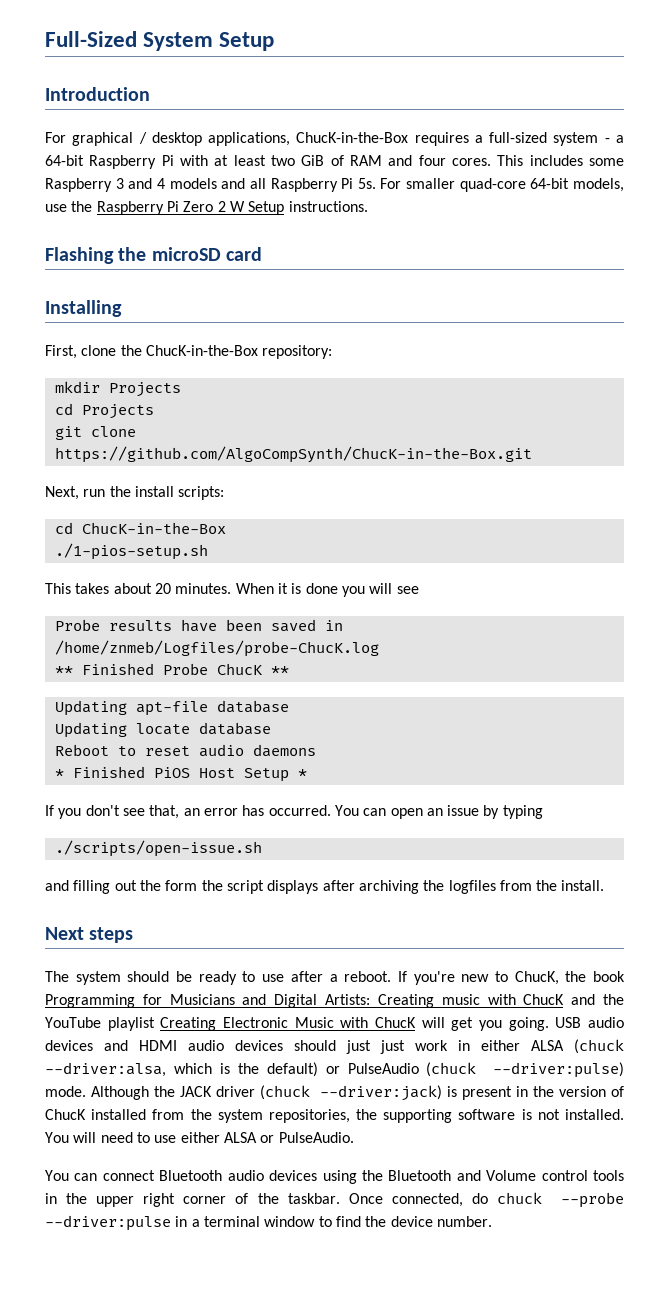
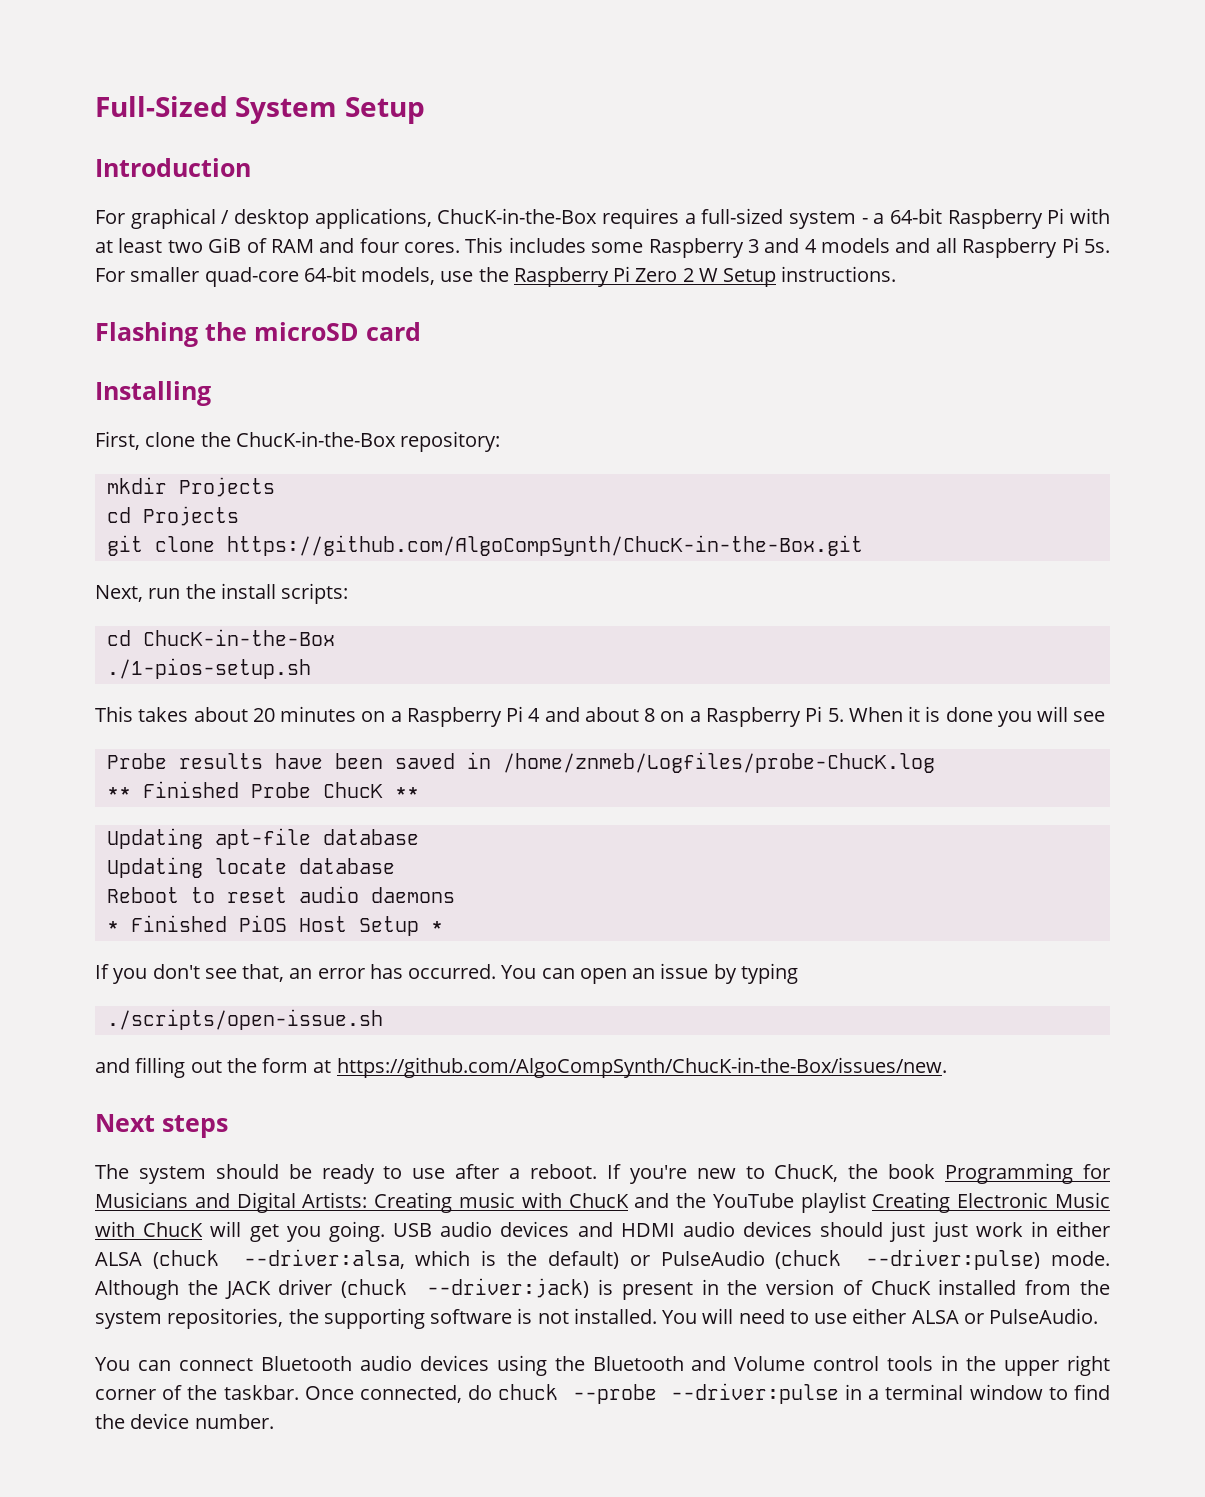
[175,583,232,594] minutes. -> [280,706,844,727] minutes on a Raspberry Pi 4 and about 8 on a Raspberry Pi 5.
[201,880,605,894] the script displays after archiving the logfiles from the install. -> [313,1057,947,1078] at https://github.com/AlgoCompSynth/ChucK-in-the-Box/issues/new.

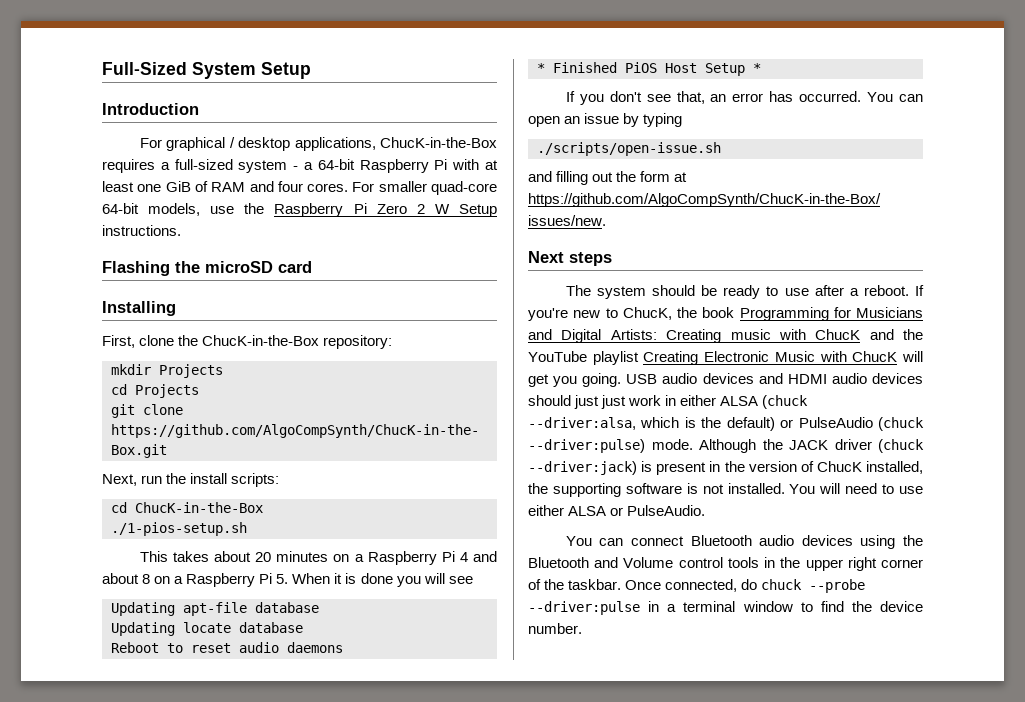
[167,240,203,253] two -> [137,184,162,192] one
[465,237,1110,258] This includes some Raspberry 3 and 4 models and all Raspberry Pi 5s. -> (349, 187) none
[106,752,935,773] [106,781,419,798] // Probe results have been saved in /home/znmeb/Logfiles/probe-ChucK.log // ** Finished Probe ChucK ** -> (473, 580) none
[938,1279,1110,1295] [95,1308,284,1329] installed from the system repositories, -> [866,461,923,474] installed,

